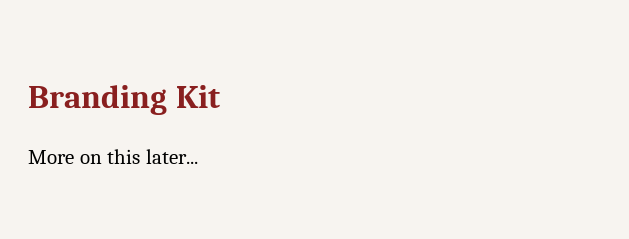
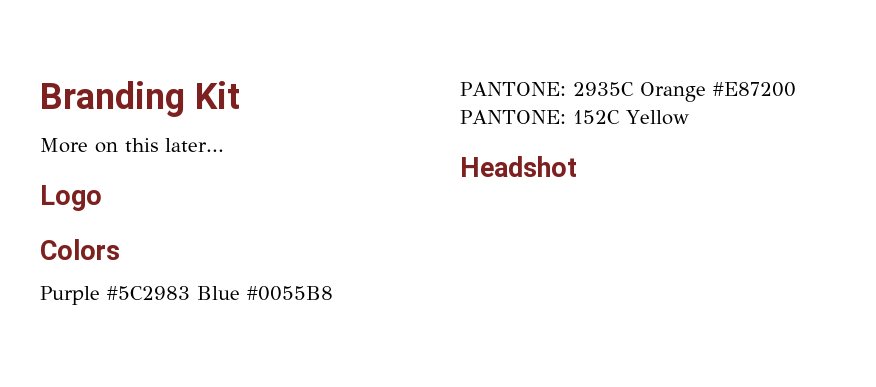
(198, 156) none -> [40,185,102,211] [40,239,120,260] [40,286,333,305] [460,82,796,102] [460,110,689,125] [460,156,577,177] // Logo // Colors // Purple #5C2983 Blue #0055B8 PANTONE: 2935C Orange #E87200 PANTONE: 152C Yellow // Headshot

